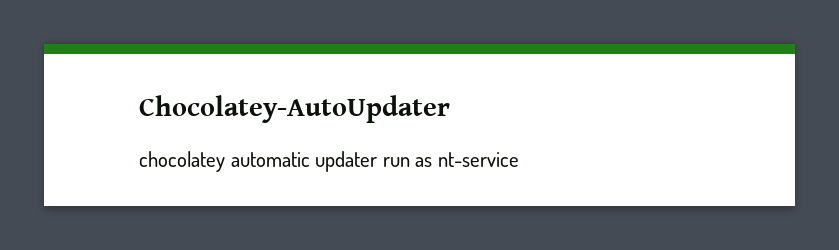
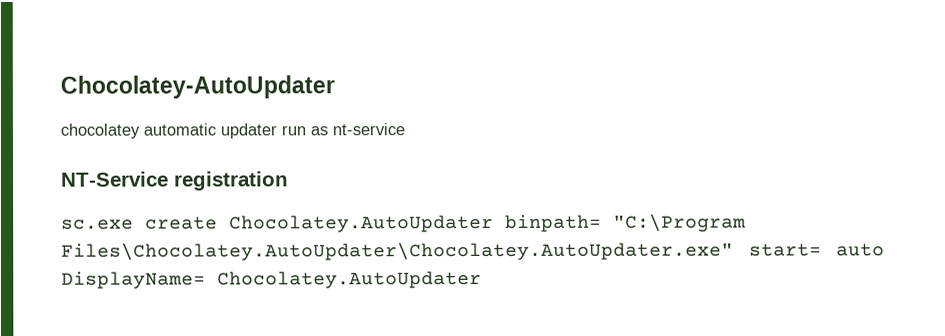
(519, 159) none -> [61,171,289,191] [61,213,746,233] [61,241,885,261] [61,270,482,289] // NT-Service registration // sc.exe create Chocolatey.AutoUpdater binpath= "C:\Program Files\Chocolatey.AutoUpdater\Chocolatey.AutoUpdater.exe" start= auto DisplayName= Chocolatey.AutoUpdater

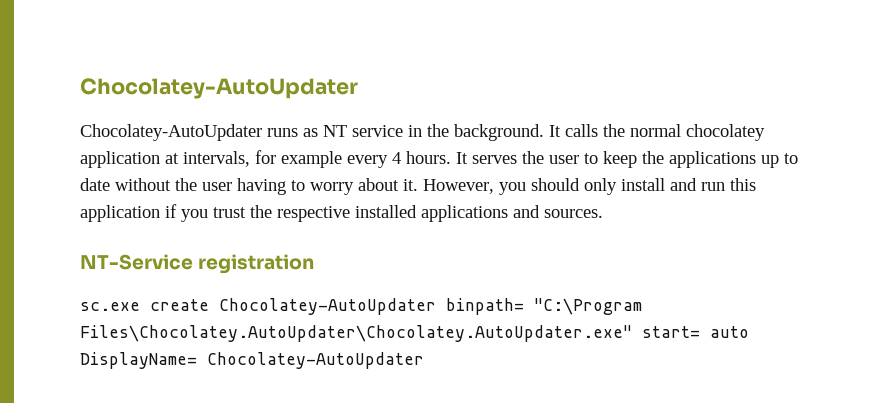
[60,123,405,139] chocolatey automatic updater run as nt-service -> [80,124,765,141] [80,150,798,168] [80,178,756,195] [80,204,603,222] Chocolatey-AutoUpdater runs as NT service in the background. It calls the normal chocolatey application at intervals, for example every 4 hours. It serves the user to keep the applications up to date without the user having to worry about it. However, you should only install and run this application if you trust the respective installed applications and sources.
[229,214,494,233] Chocolatey.AutoUpdater -> [219,298,436,315] Chocolatey-AutoUpdater
[217,270,482,289] Chocolatey.AutoUpdater -> [207,352,424,369] Chocolatey-AutoUpdater

